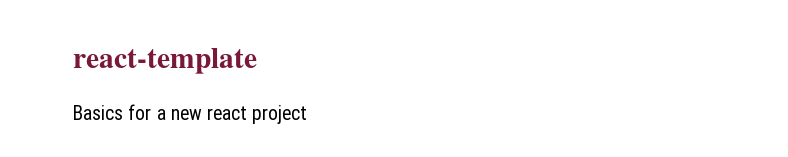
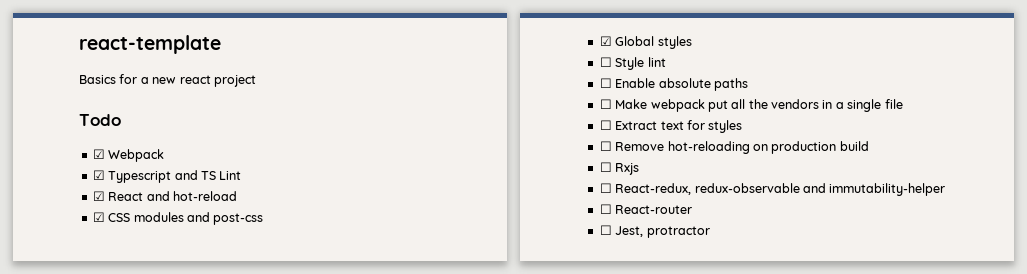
(308, 114) none -> [79,114,121,126] [92,149,165,162] [92,170,242,183] [92,191,237,201] [92,212,264,225] [599,36,692,49] [599,57,666,70] [599,78,748,91] [599,99,903,112] [599,120,743,133] [599,141,869,154] [599,162,640,175] [599,183,946,196] [599,204,693,214] [599,225,710,238] // Todo // ☑ Webpack // ☑ Typescript and TS Lint // ☑ React and hot-reload // ☑ CSS modules and post-css // ☑ Global styles // ☐ Style lint // ☐ Enable absolute paths // ☐ Make webpack put all the vendors in a single file // ☐ Extract text for styles // ☐ Remove hot-reloading on production build // ☐ Rxjs // ☐ React-redux, redux-observable and immutability-helper // ☐ React-router // ☐ Jest, protractor

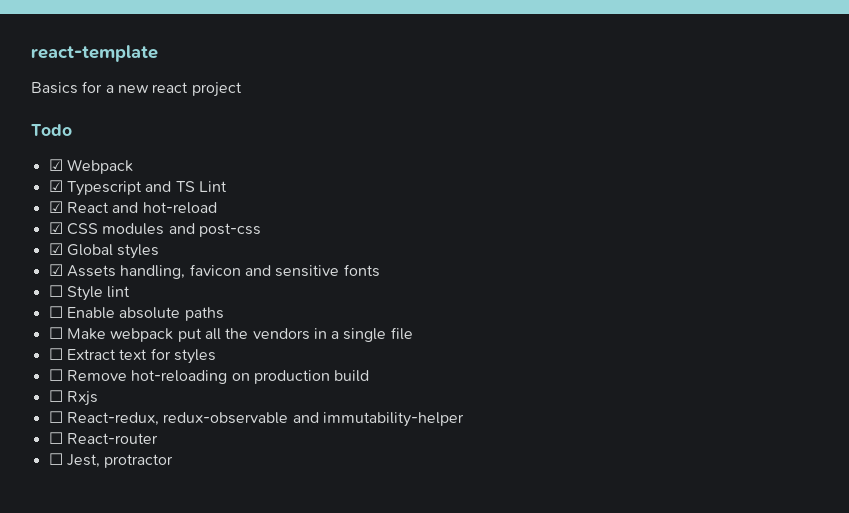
(692, 42) none -> [48,264,380,279] // ☑ Assets handling, favicon and sensitive fonts

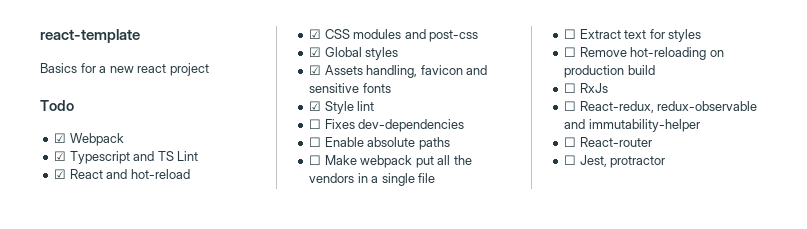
[48,285,63,297] ☐ -> [309,101,322,111] ☑
(131, 292) none -> [309,119,465,132] // ☐ Fixes dev-dependencies
[66,391,98,406] Rxjs -> [579,83,608,93] RxJs

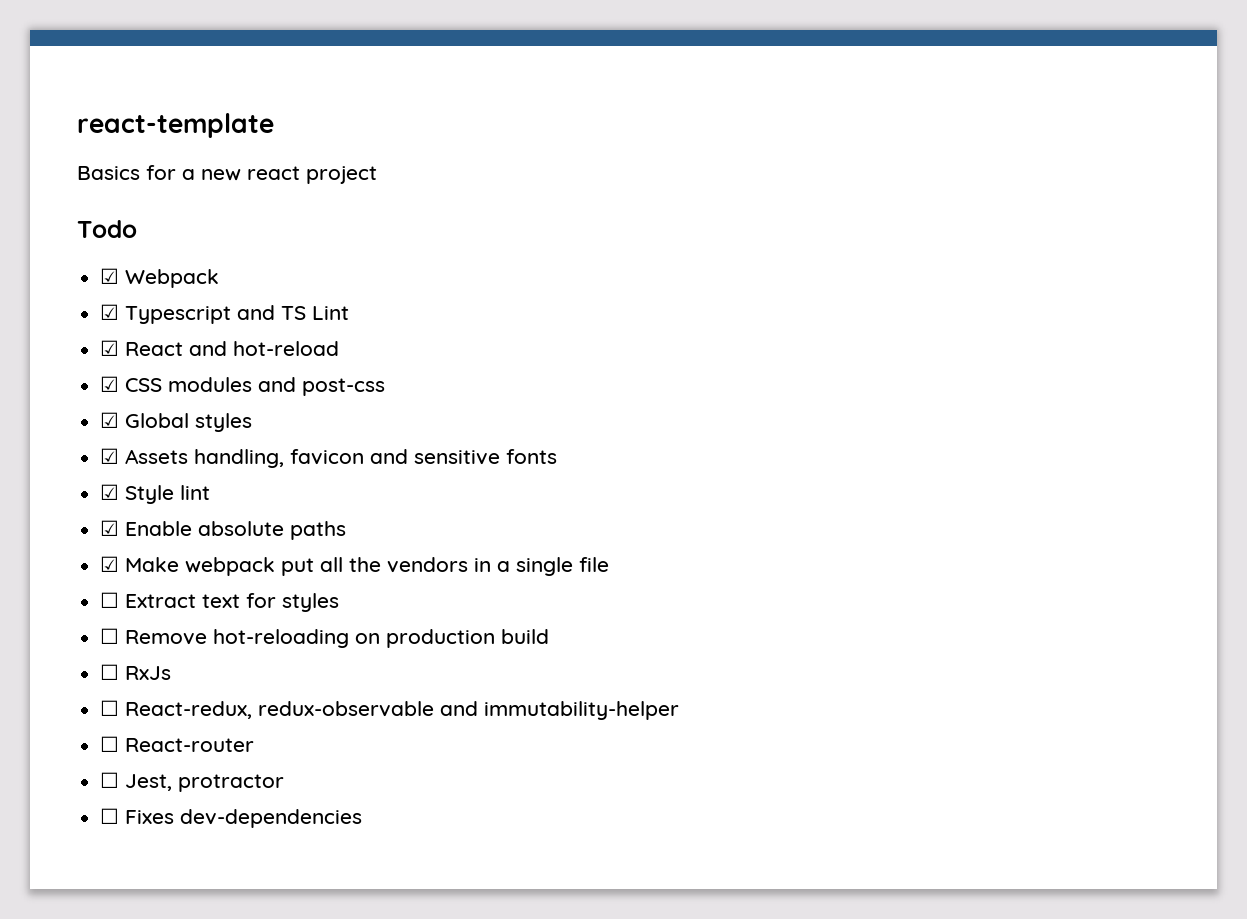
[309,119,465,132] [309,137,322,147] ☐ Fixes dev-dependencies // ☐ -> [100,520,120,536] ☑
[309,155,322,165] ☐ -> [100,556,120,572] ☑
(666, 162) none -> [100,808,363,828] // ☐ Fixes dev-dependencies

